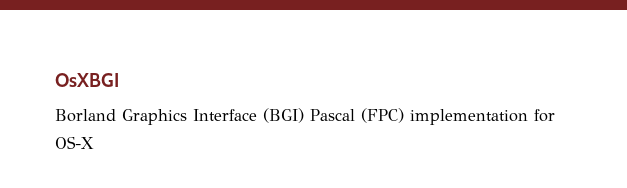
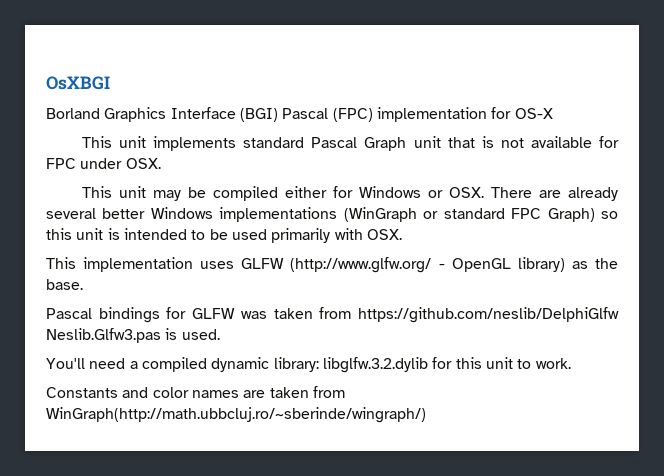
(94, 142) none -> [82,136,620,151] [46,158,161,169] [82,186,619,201] [46,207,619,222] [46,228,402,243] [46,257,618,273] [46,279,83,290] [46,307,619,323] [46,328,220,343] [46,357,571,373] [46,386,345,398] [46,407,426,423] // This unit implements standard Pascal Graph unit that is not available for FPC under OSX. // This unit may be compiled either for Windows or OSX. There are already several better Windows implementations (WinGraph or standard FPC Graph) so this unit is intended to be used primarily with OSX. // This implementation uses GLFW (http://www.glfw.org/ - OpenGL library) as the base. // Pascal bindings for GLFW was taken from https://github.com/neslib/DelphiGlfw Neslib.Glfw3.pas is used. // You'll need a compiled dynamic library: libglfw.3.2.dylib for this unit to work. // Constants and color names are taken from WinGraph(http://math.ubbcluj.ro/~sberinde/wingraph/)

